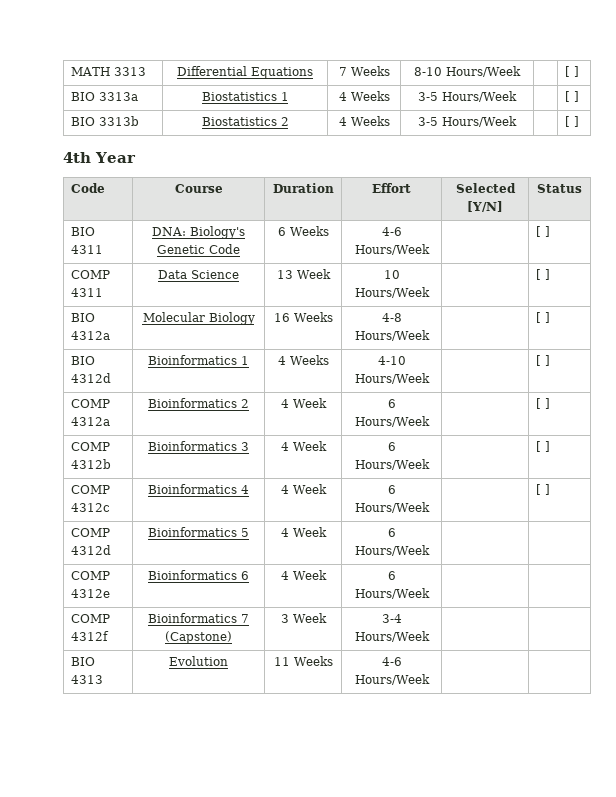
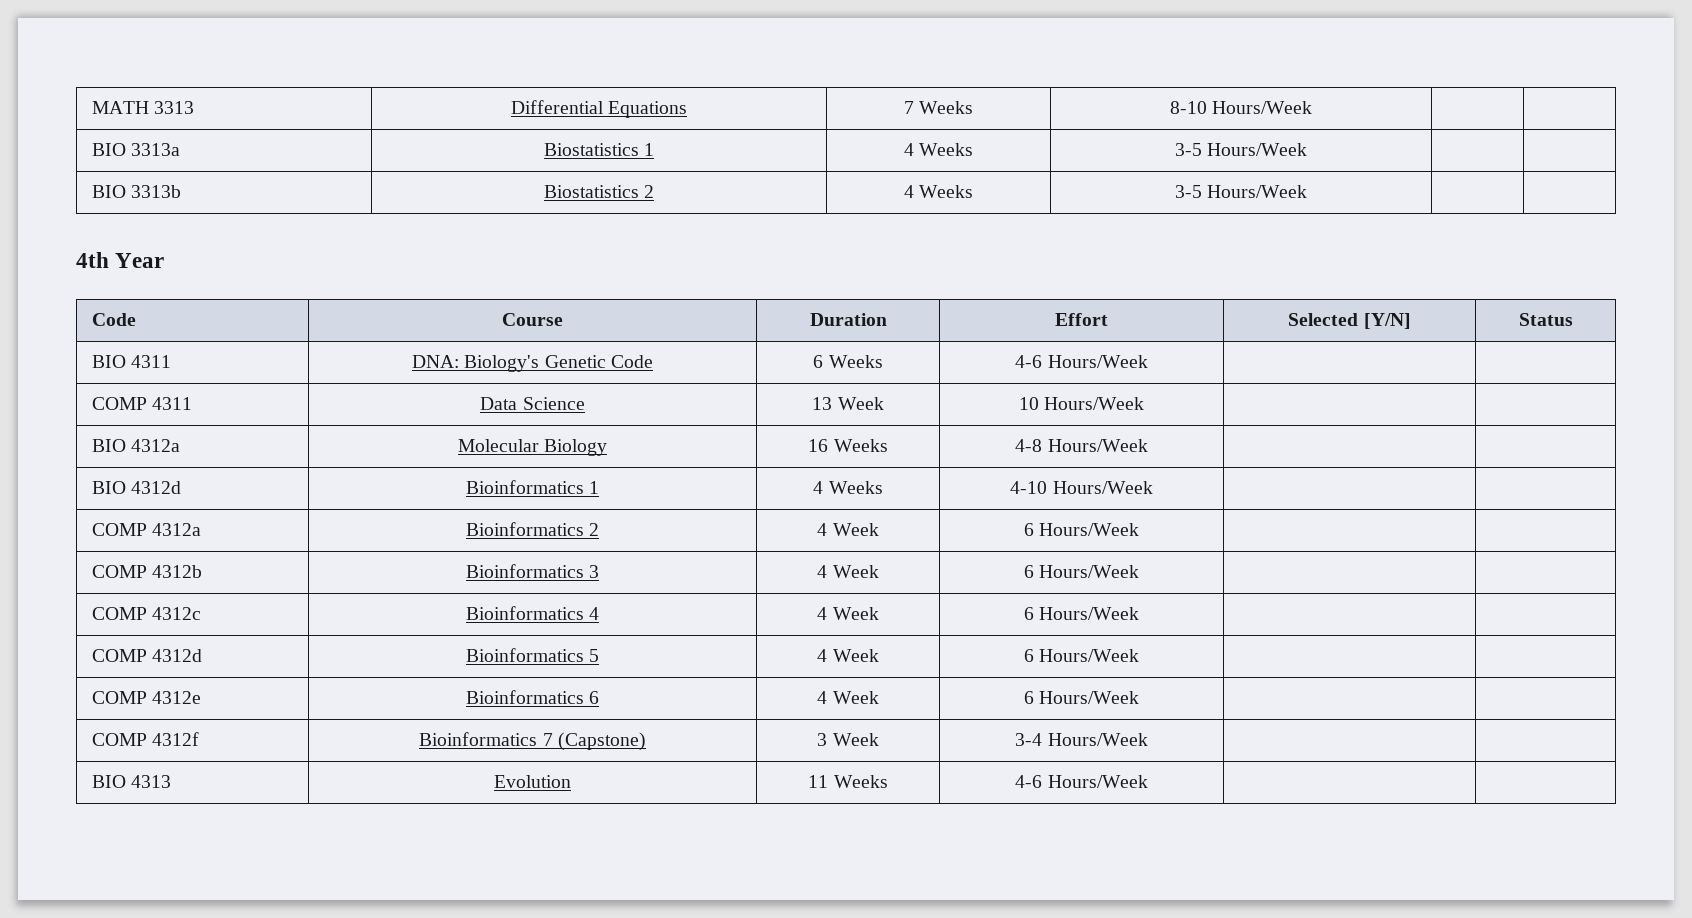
[564,66,579,77] [ ] -> (1313, 107) none
[564,91,579,102] [ ] -> (1308, 149) none
[564,116,579,127] [ ] -> (1308, 191) none
[535,226,550,237] [ ] -> (1148, 361) none
[535,269,550,280] [ ] -> (1145, 403) none
[535,312,550,323] [ ] -> (1148, 445) none
[535,355,550,366] [ ] -> (1153, 487) none
[535,398,550,409] [ ] -> (1140, 529) none
[535,441,550,452] [ ] -> (1140, 571) none
[535,484,550,495] [ ] -> (1140, 613) none

